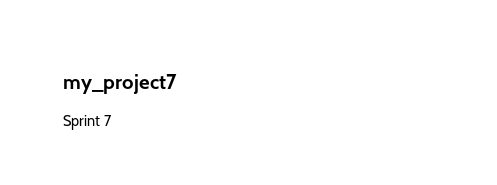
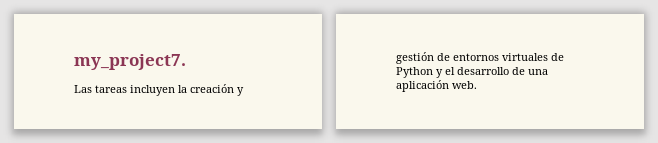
[63,74,177,94] [63,115,112,130] my_project7 // Sprint 7 -> [74,54,186,70] [74,84,244,96] [396,52,564,64] [396,67,548,78] [396,80,477,92] my_project7. // Las tareas incluyen la creación y gestión de entornos virtuales de Python y el desarrollo de una aplicación web.

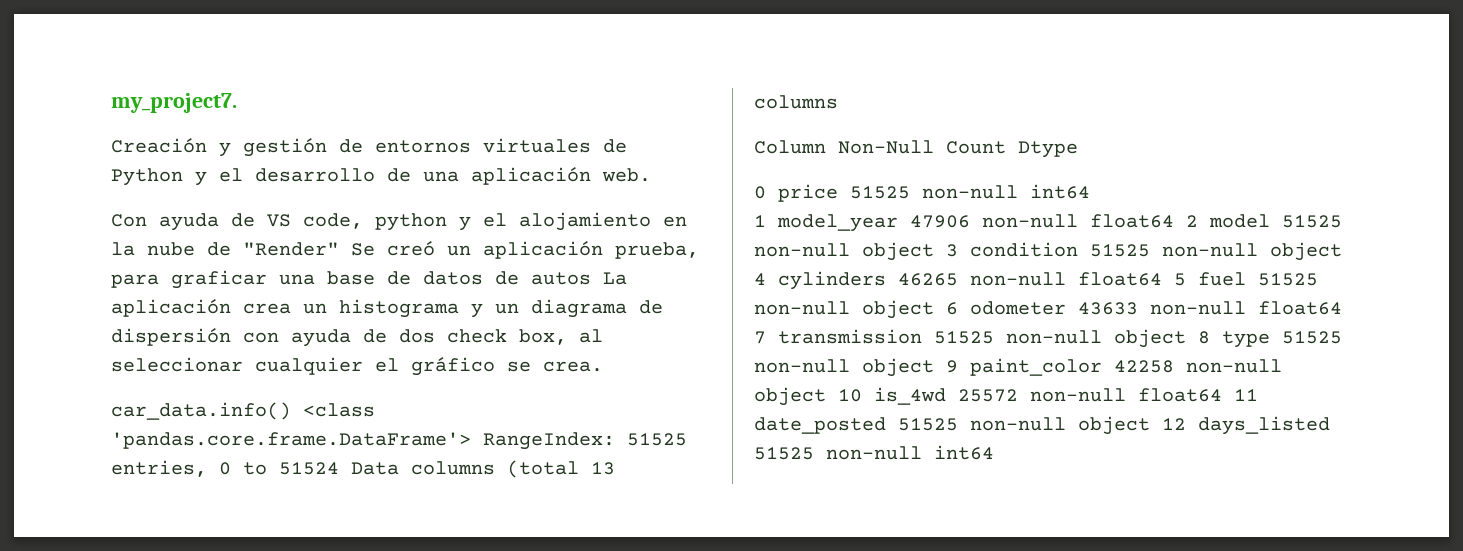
[74,84,234,96] Las tareas incluyen la creación -> [111,138,207,153] Creación
(477, 85) none -> [111,212,687,231] [111,241,699,259] [111,270,627,289] [111,299,663,318] [111,328,603,347] [111,357,603,376] [111,402,375,420] [111,432,687,450] [111,460,615,478] [754,95,838,109] [754,140,1078,158] [754,184,1090,202] [754,214,1342,232] [754,242,1342,261] [754,271,1318,290] [754,300,1342,319] [754,329,1342,348] [754,358,1282,377] [754,387,1258,406] [754,416,1330,435] [754,445,994,460] // Con ayuda de VS code, python y el alojamiento en la nube de "Render" Se creó un aplicación prueba, para graficar una base de datos de autos La aplicación crea un histograma y un diagrama de dispersión con ayuda de dos check box, al seleccionar cualquier el gráfico se crea. // car_data.info() <class 'pandas.core.frame.DataFrame'> RangeIndex: 51525 entries, 0 to 51524 Data columns (total 13 columns // Column Non-Null Count Dtype // 0 price 51525 non-null int64 // 1 model_year 47906 non-null float64 2 model 51525 non-null object 3 condition 51525 non-null object 4 cylinders 46265 non-null float64 5 fuel 51525 non-null object 6 odometer 43633 non-null float64 7 transmission 51525 non-null object 8 type 51525 non-null object 9 paint_color 42258 non-null object 10 is_4wd 25572 non-null float64 11 date_posted 51525 non-null object 12 days_listed 51525 non-null int64

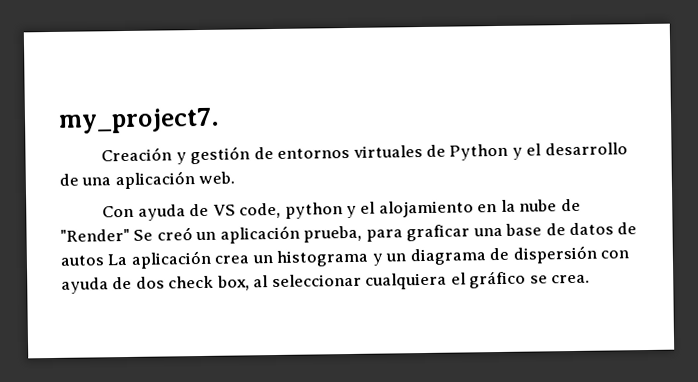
[255,357,363,375] cualquier -> [365,272,448,290] cualquiera
[111,402,375,420] [111,432,687,450] [111,460,615,478] [754,95,838,109] [754,140,1078,158] [754,184,1090,202] [754,214,1342,232] [754,242,1342,261] [754,271,1318,290] [754,300,1342,319] [754,329,1342,348] [754,358,1282,377] [754,387,1258,406] [754,416,1330,435] [754,445,994,460] // car_data.info() <class 'pandas.core.frame.DataFrame'> RangeIndex: 51525 entries, 0 to 51524 Data columns (total 13 columns // Column Non-Null Count Dtype // 0 price 51525 non-null int64 // 1 model_year 47906 non-null float64 2 model 51525 non-null object 3 condition 51525 non-null object 4 cylinders 46265 non-null float64 5 fuel 51525 non-null object 6 odometer 43633 non-null float64 7 transmission 51525 non-null object 8 type 51525 non-null object 9 paint_color 42258 non-null object 10 is_4wd 25572 non-null float64 11 date_posted 51525 non-null object 12 days_listed 51525 non-null int64 -> (591, 279) none

